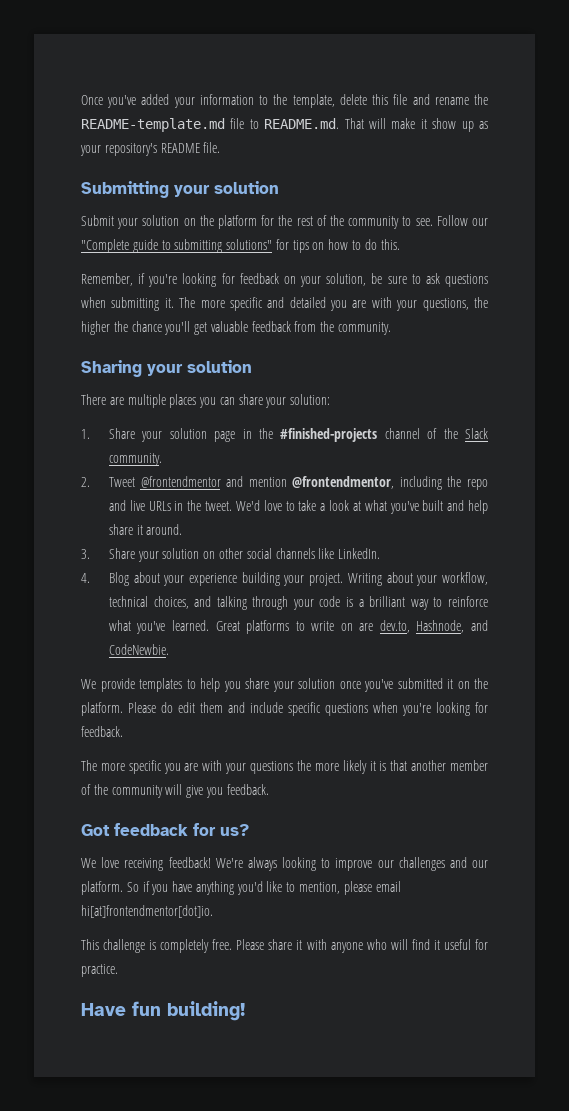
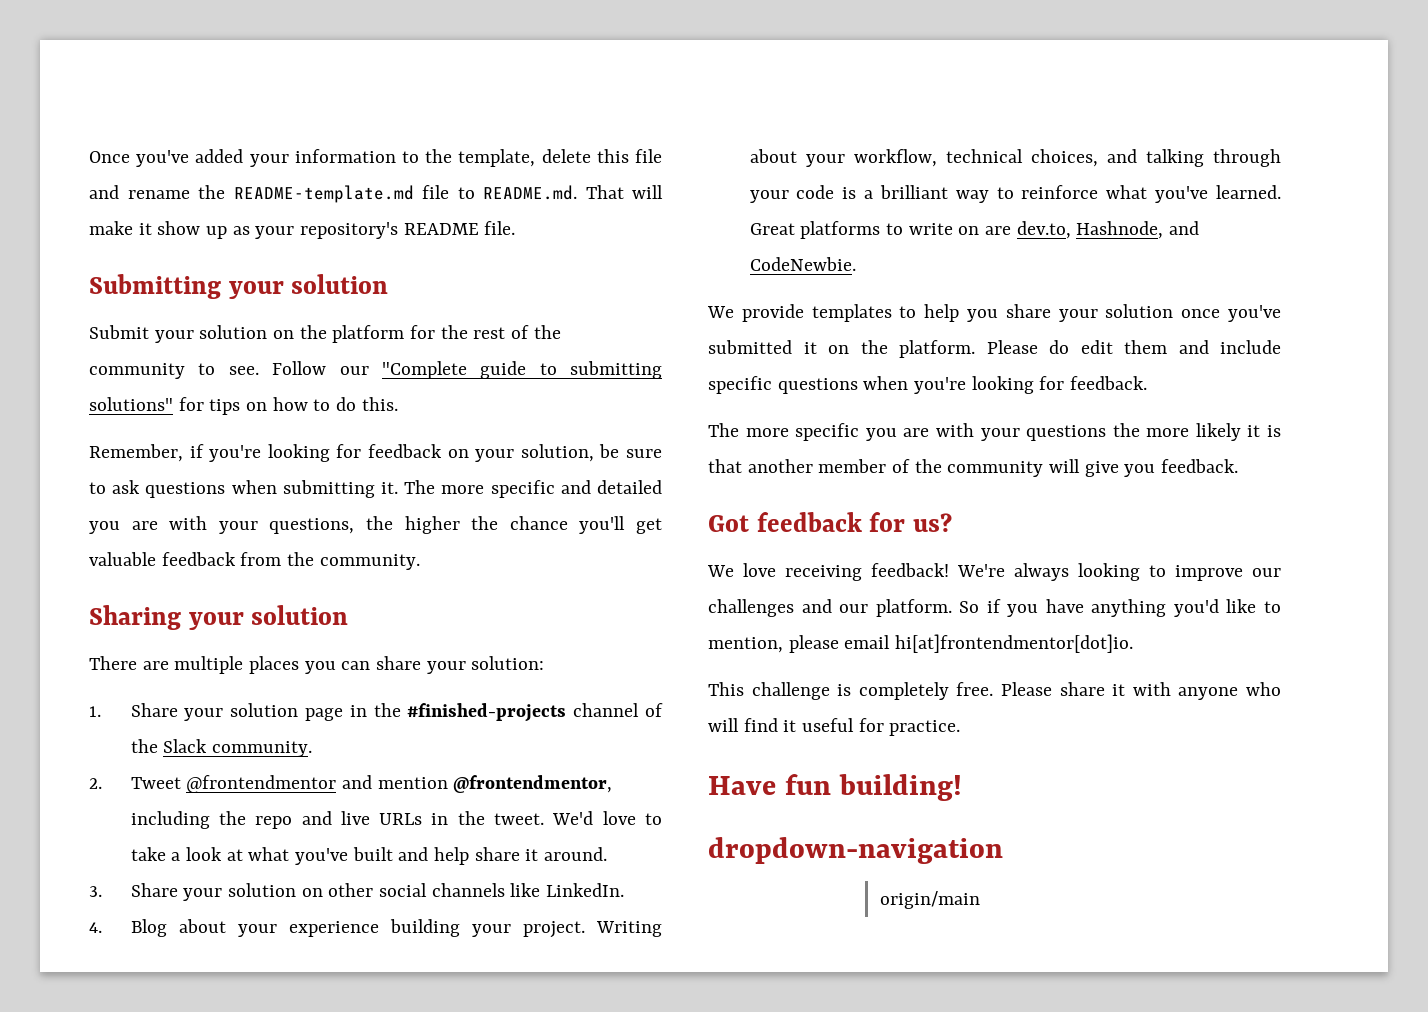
(245, 1011) none -> [708,837,1003,864] [879,891,980,909] // dropdown-navigation // origin/main

